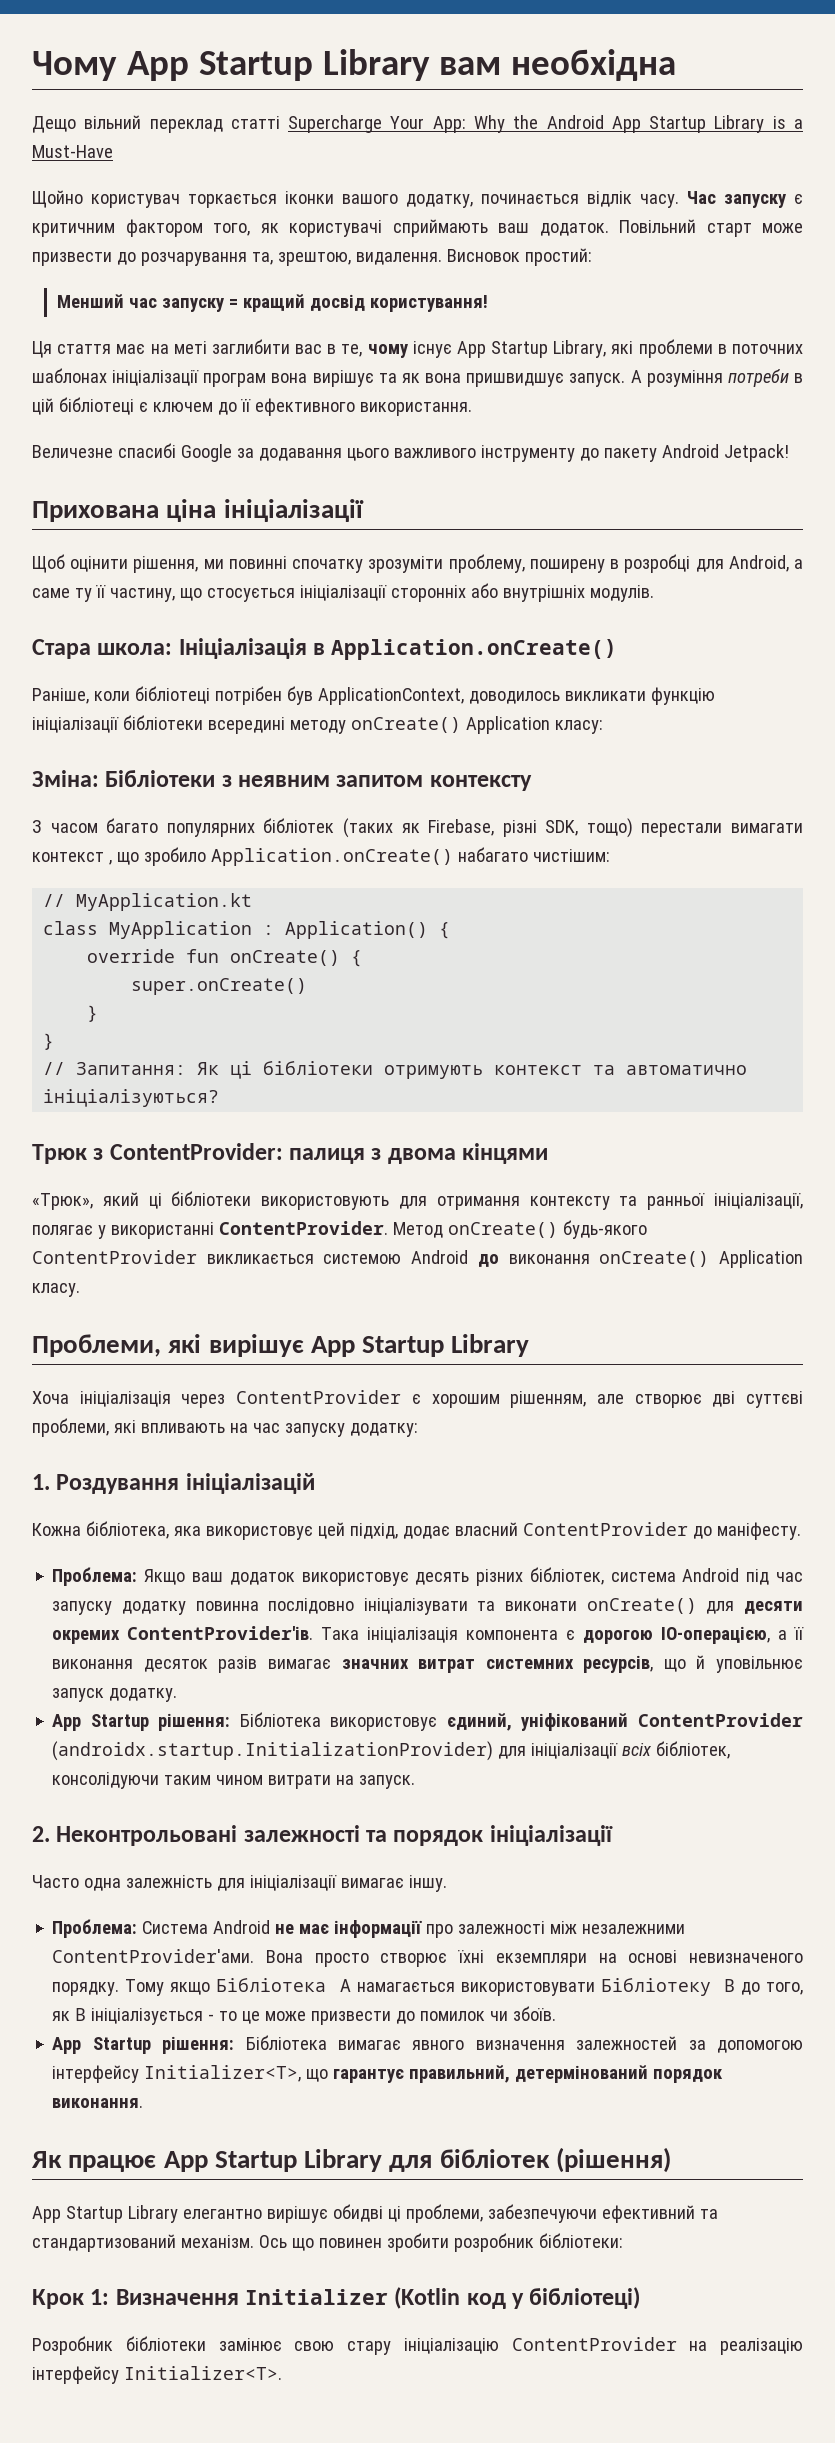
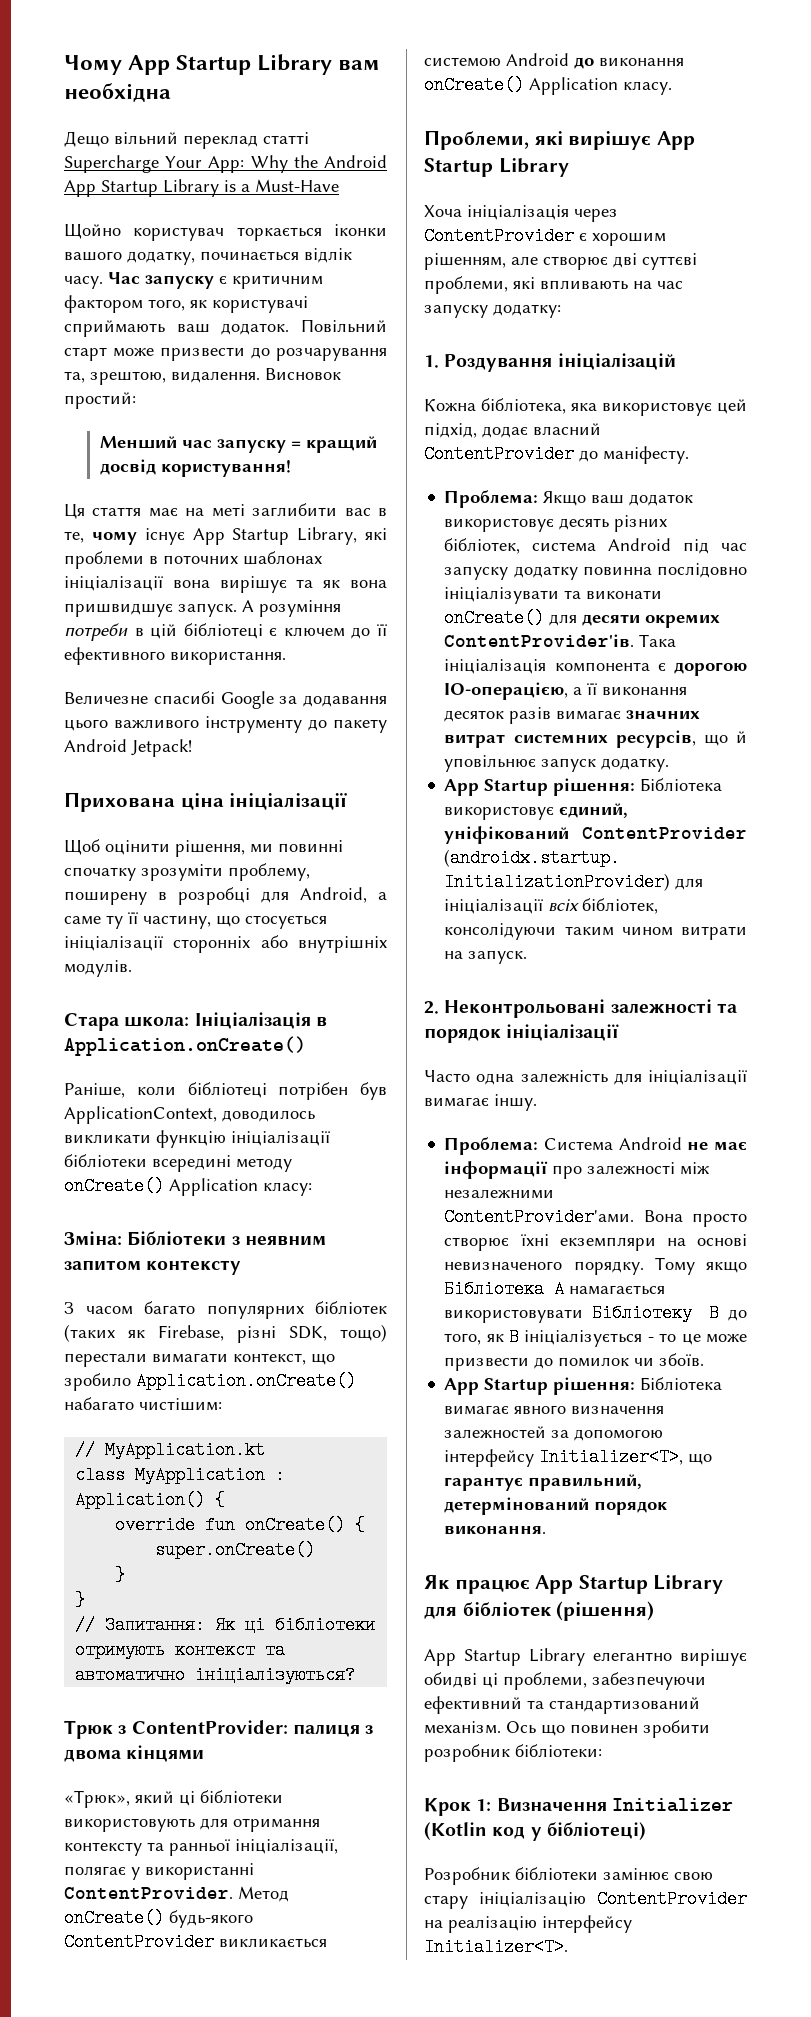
[203,373,267,387] програм -> (163, 583) none
[32,852,112,865] контекст , -> [233,1353,306,1365] контекст,

